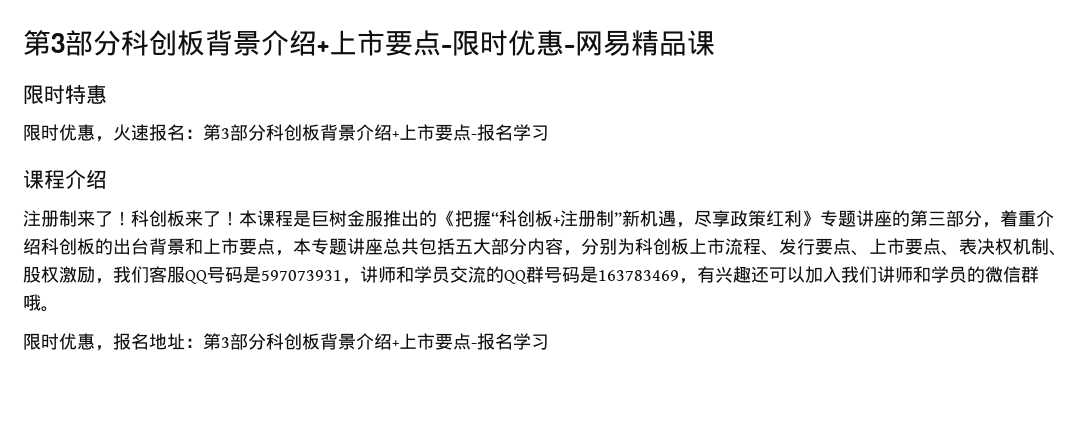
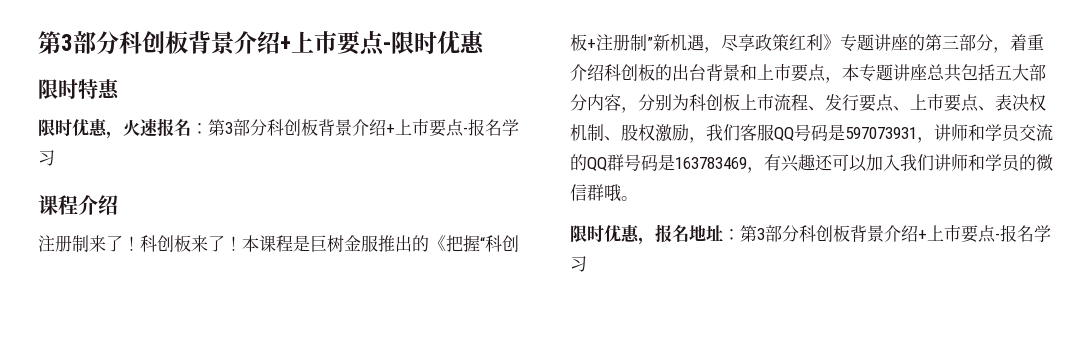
[564,30,715,56] -网易精品课 -> (485, 42) none

